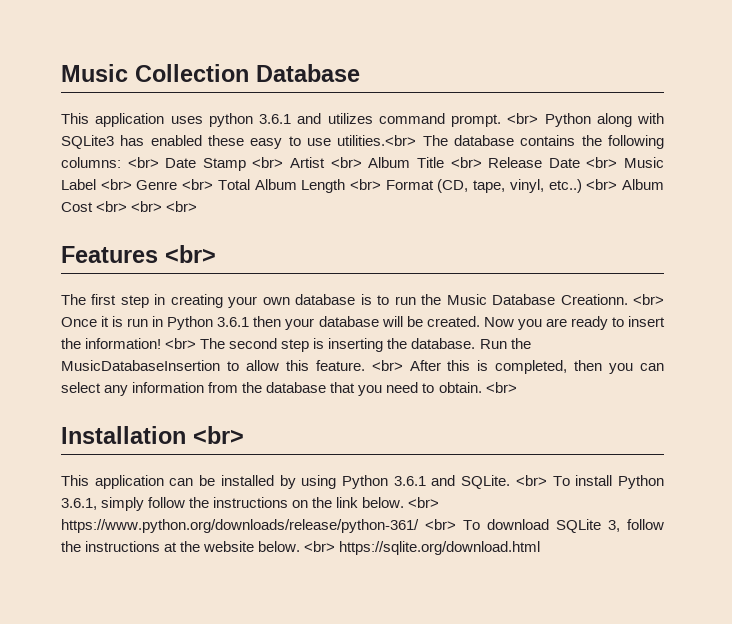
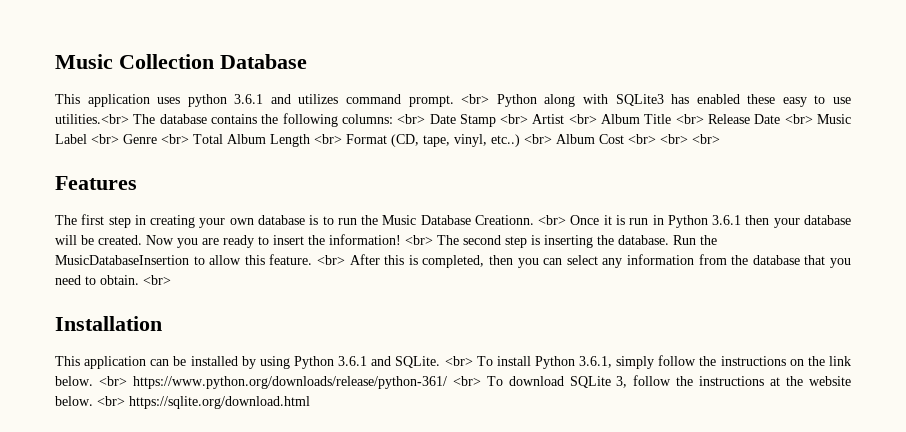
[165,245,216,263] <br> -> (137, 183) none
[193,426,244,444] <br> -> (162, 323) none

